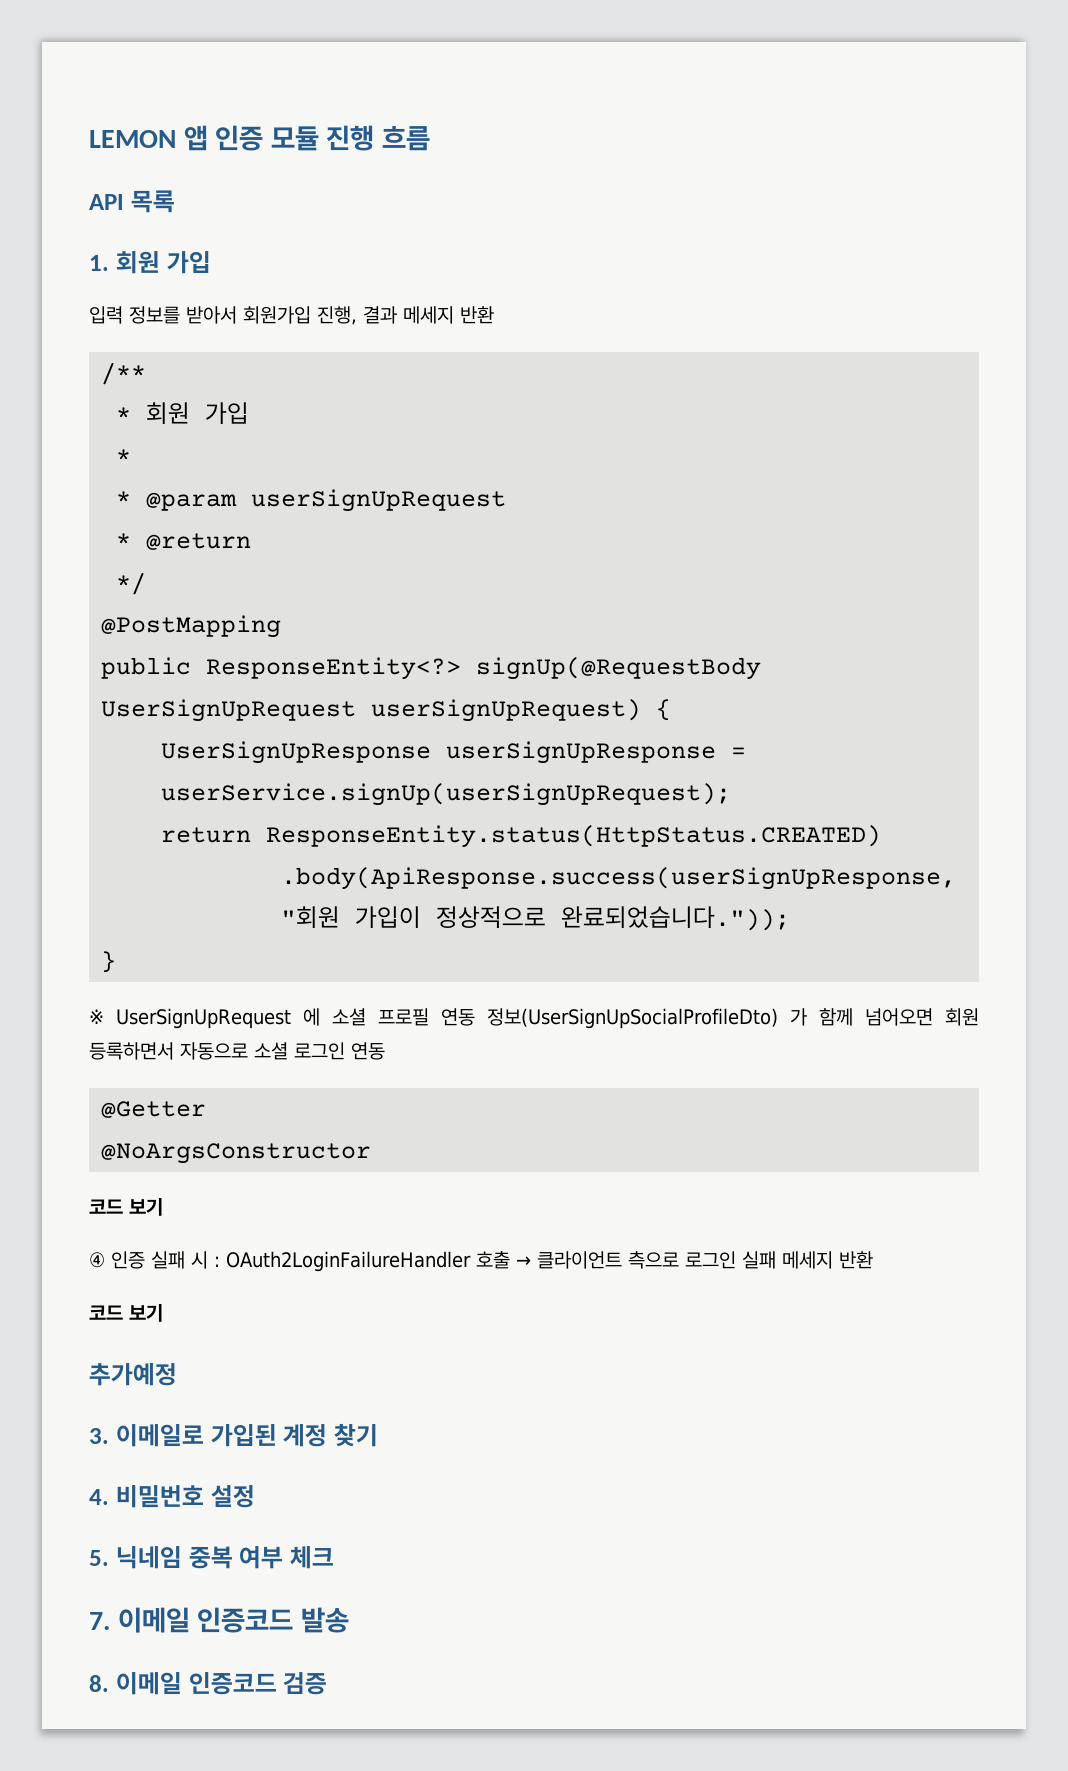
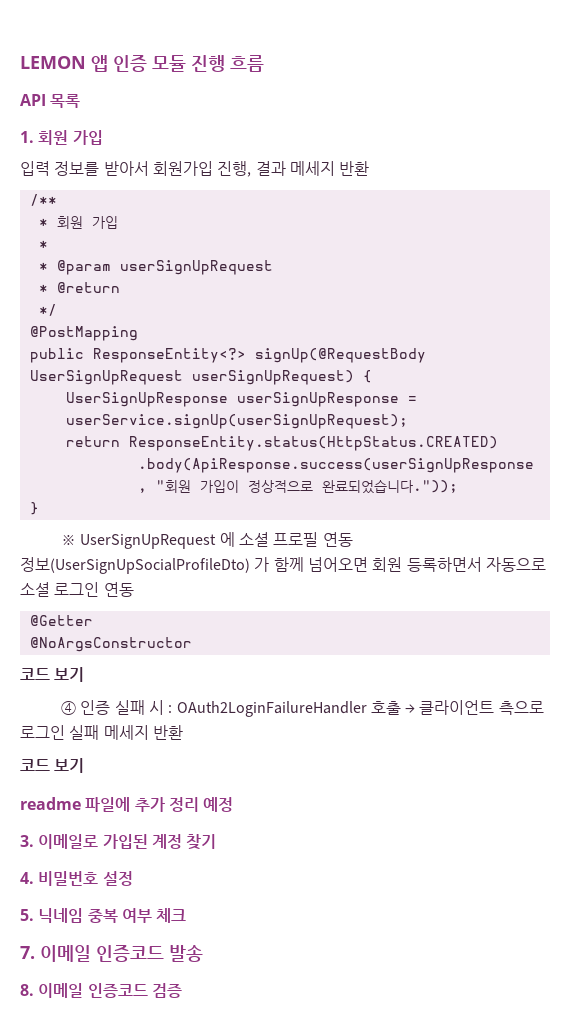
[89,1363,177,1386] 추가예정 -> [20,797,234,812] readme 파일에 추가 정리 예정

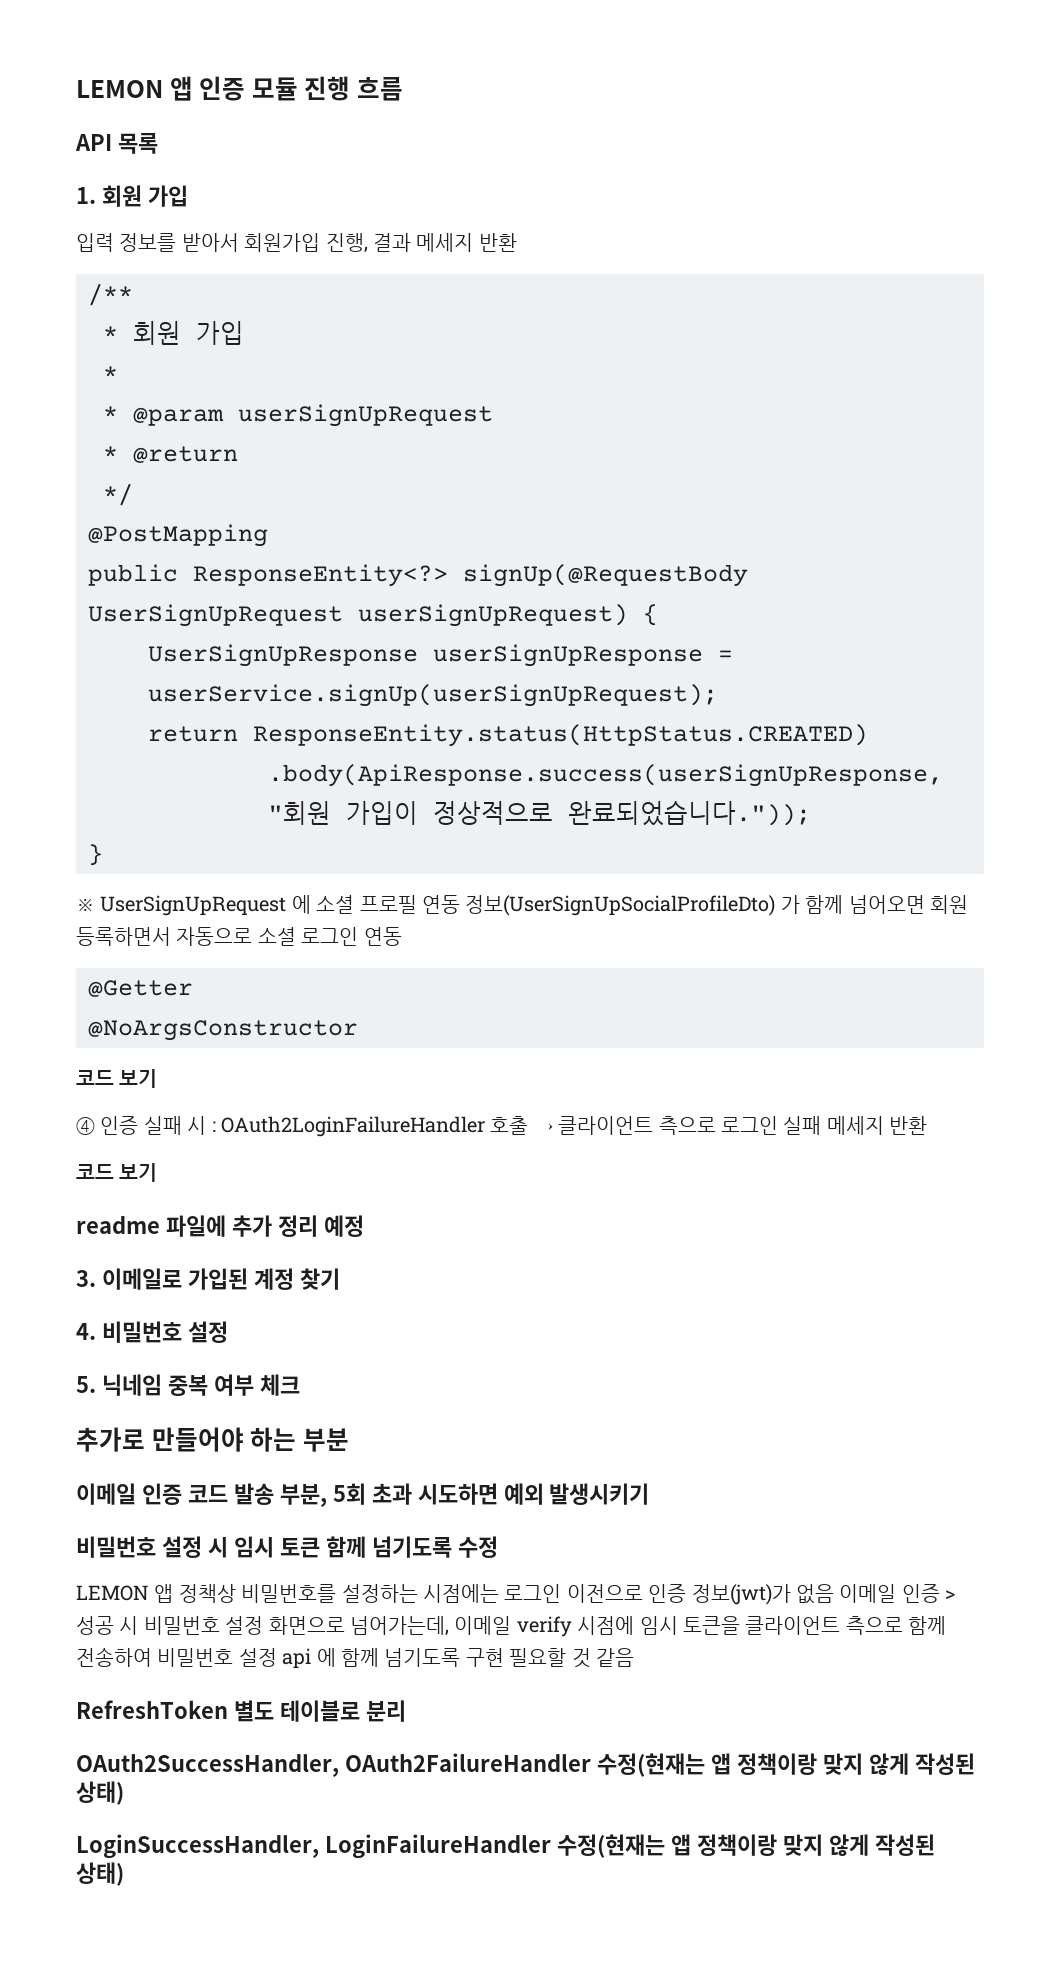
[20,945,203,962] [20,983,182,998] 7. 이메일 인증코드 발송 // 8. 이메일 인증코드 검증 -> [76,1427,349,1452] [76,1483,650,1507] [76,1536,498,1558] [76,1584,956,1605] [76,1616,947,1637] [76,1647,634,1669] [76,1700,406,1722] [76,1753,975,1777] [76,1781,124,1805] [76,1834,935,1859] [76,1862,124,1886] 추가로 만들어야 하는 부분 // 이메일 인증 코드 발송 부분, 5회 초과 시도하면 예외 발생시키기 // 비밀번호 설정 시 임시 토큰 함께 넘기도록 수정 // LEMON 앱 정책상 비밀번호를 설정하는 시점에는 로그인 이전으로 인증 정보(jwt)가 없음 이메일 인증 > 성공 시 비밀번호 설정 화면으로 넘어가는데, 이메일 verify 시점에 임시 토큰을 클라이언트 측으로 함께 전송하여 비밀번호 설정 api 에 함께 넘기도록 구현 필요할 것 같음 // RefreshToken 별도 테이블로 분리 // OAuth2SuccessHandler, OAuth2FailureHandler 수정(현재는 앱 정책이랑 맞지 않게 작성된 상태) // LoginSuccessHandler, LoginFailureHandler 수정(현재는 앱 정책이랑 맞지 않게 작성된 상태)

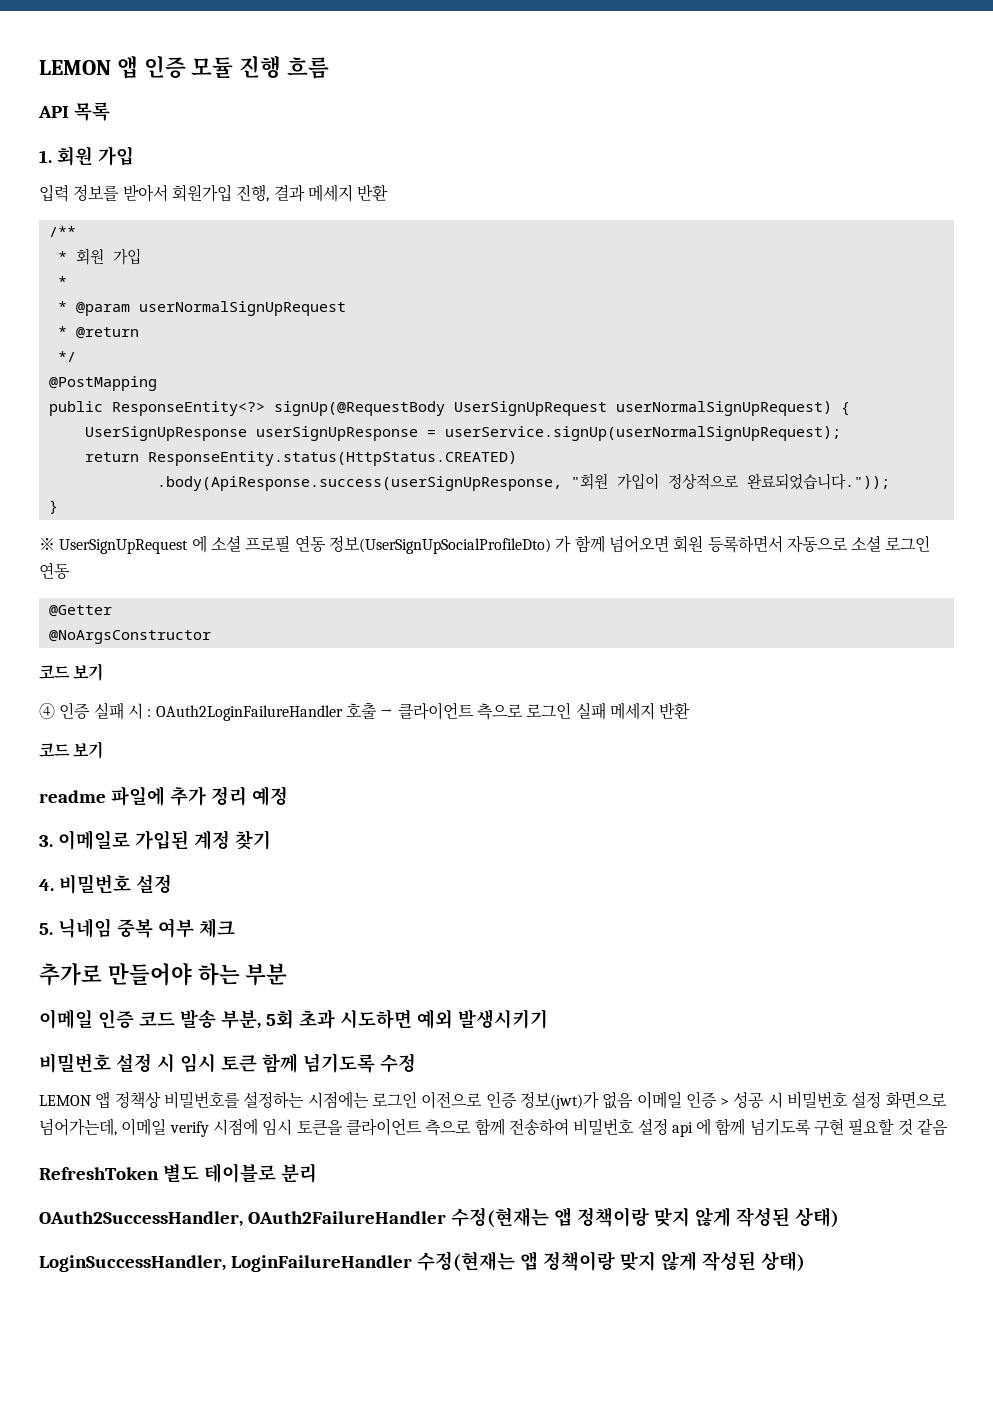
[238,404,493,427] userSignUpRequest -> [138,301,346,316] userNormalSignUpRequest
[358,604,628,627] userSignUpRequest) -> [615,401,832,416] userNormalSignUpRequest)
[148,684,718,707] userService.signUp(userSignUpRequest); -> [444,426,841,441] userService.signUp(userNormalSignUpRequest);

